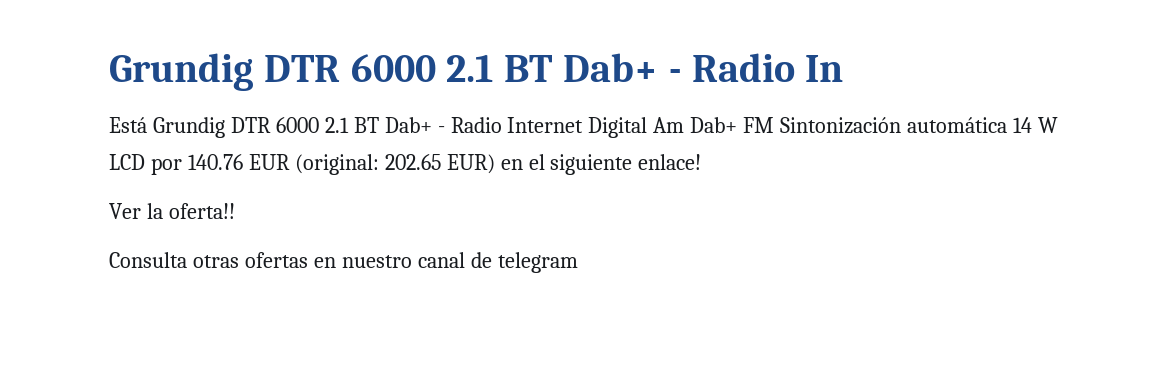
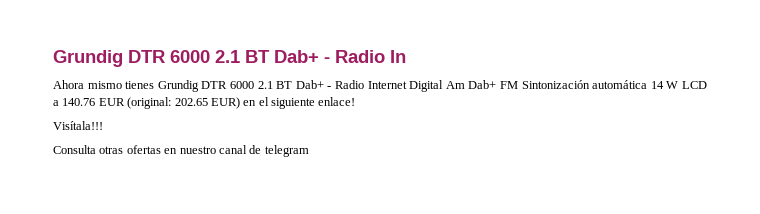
[109,117,147,133] Está -> [53,80,155,89] Ahora mismo tienes
[150,158,182,175] por -> [53,100,59,106] a
[109,203,235,219] Ver la oferta!! -> [53,121,103,130] Visítala!!!

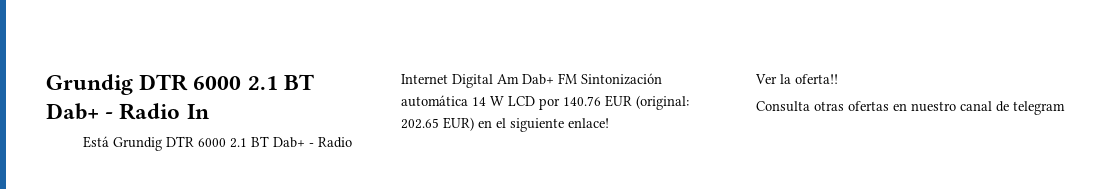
[53,80,155,89] Ahora mismo tienes -> [82,136,109,148] Está
[53,100,59,106] a -> [539,98,560,110] por
[53,121,103,130] Visítala!!! -> [755,74,838,84] Ver la oferta!!

